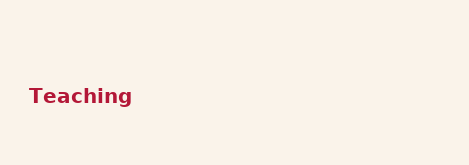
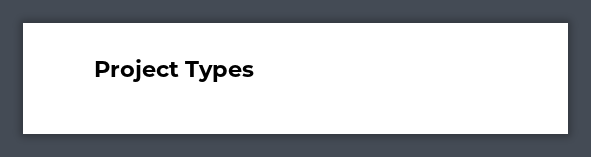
[29,88,132,107] Teaching -> [94,59,255,82] Project Types

